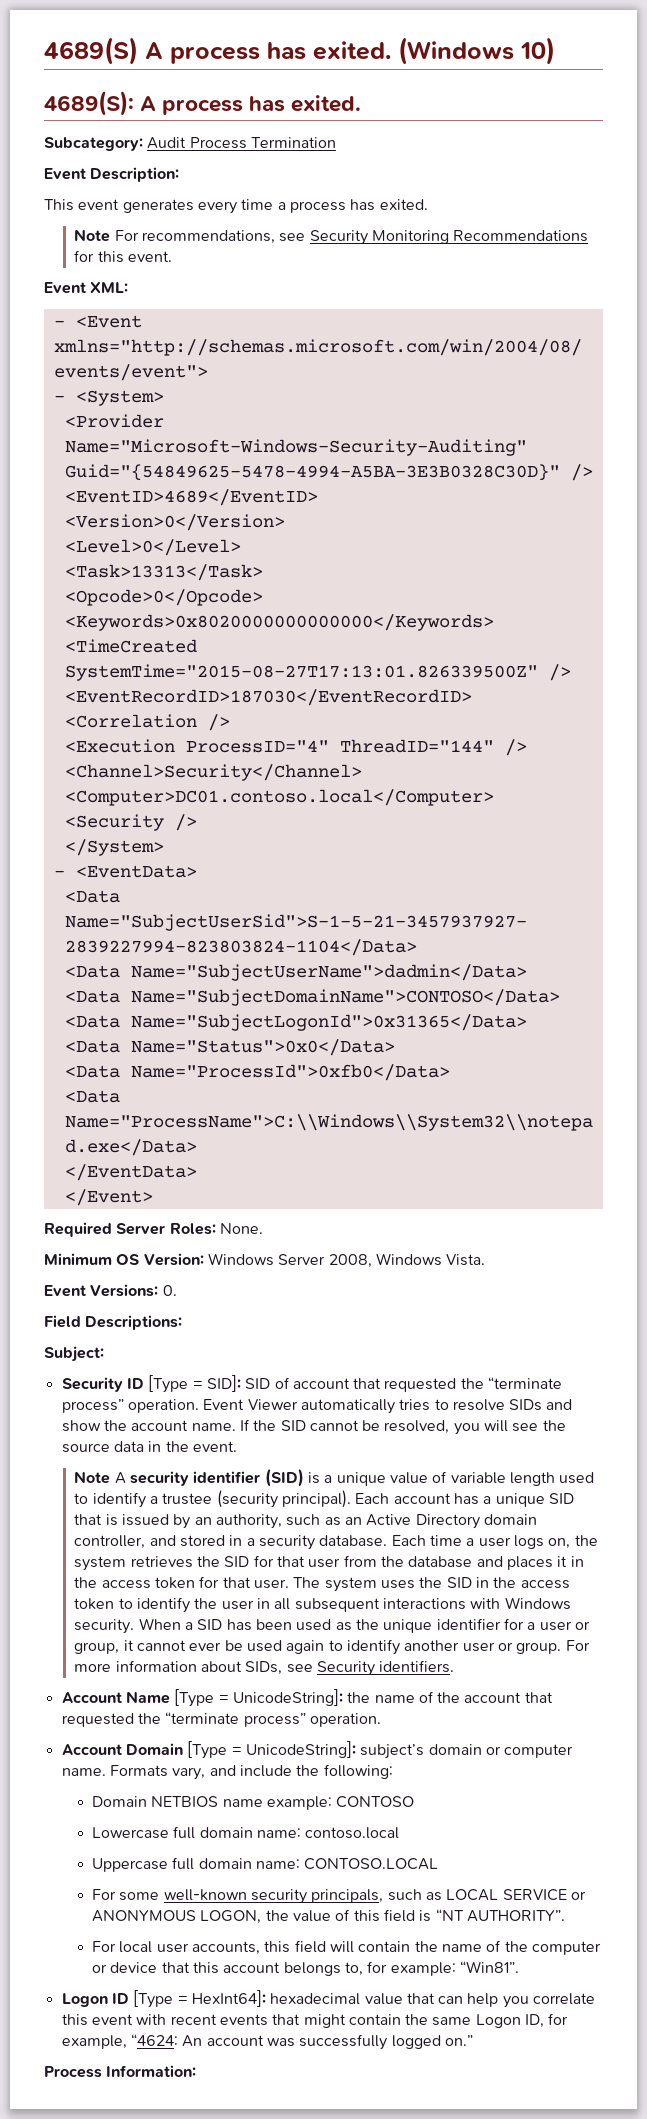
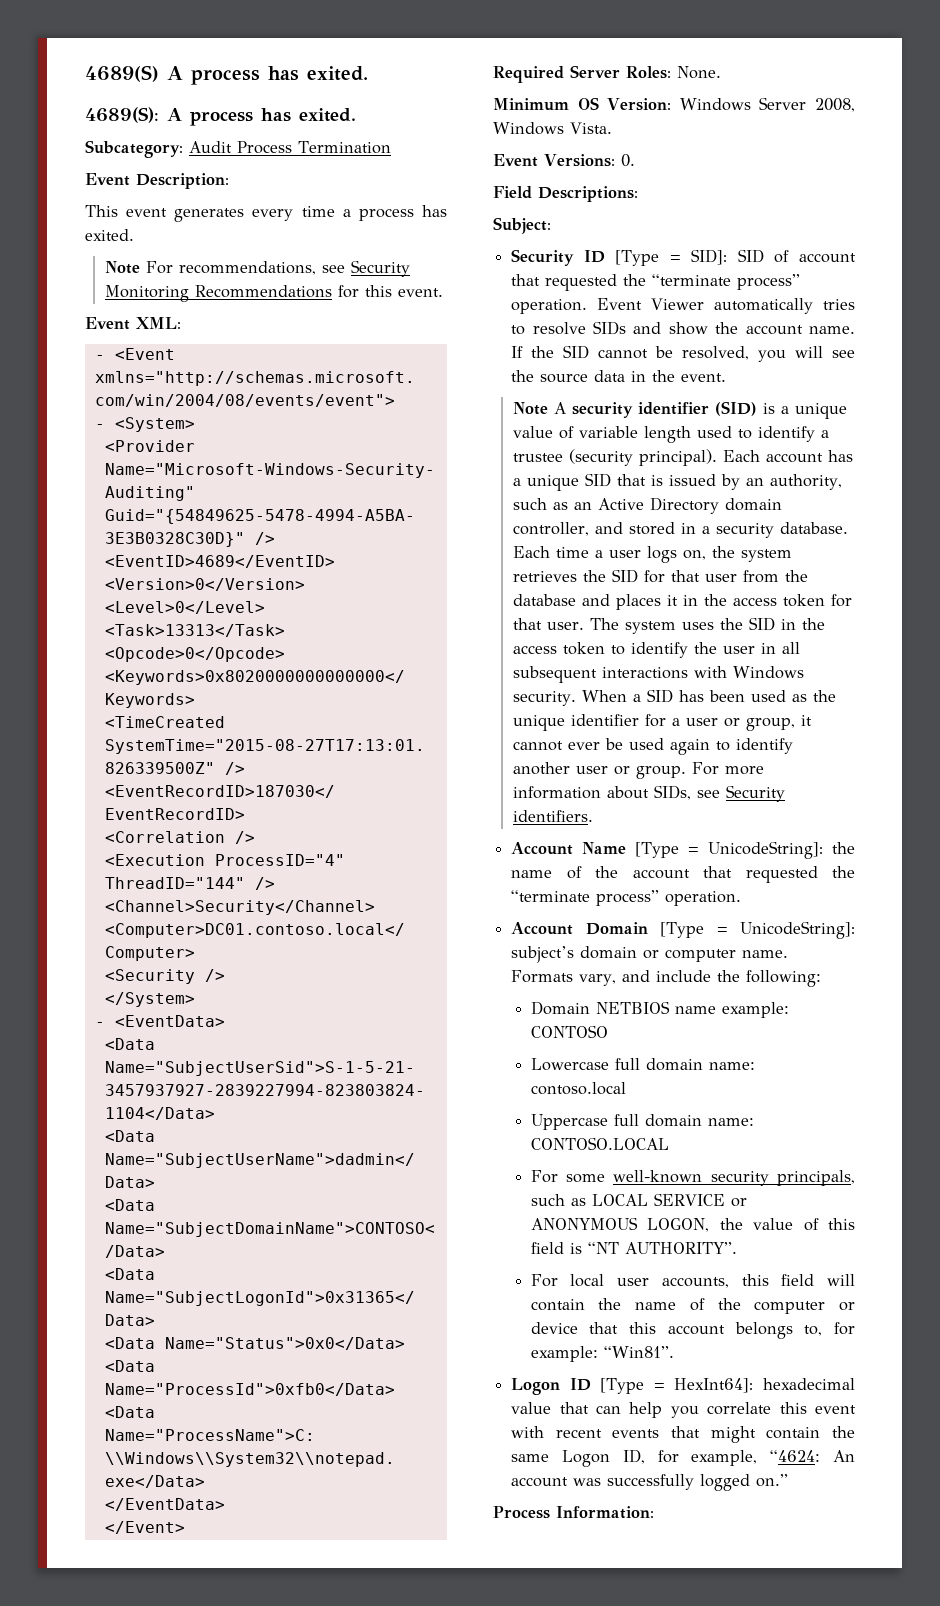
[398,37,555,65] (Windows 10) -> (368, 73) none

